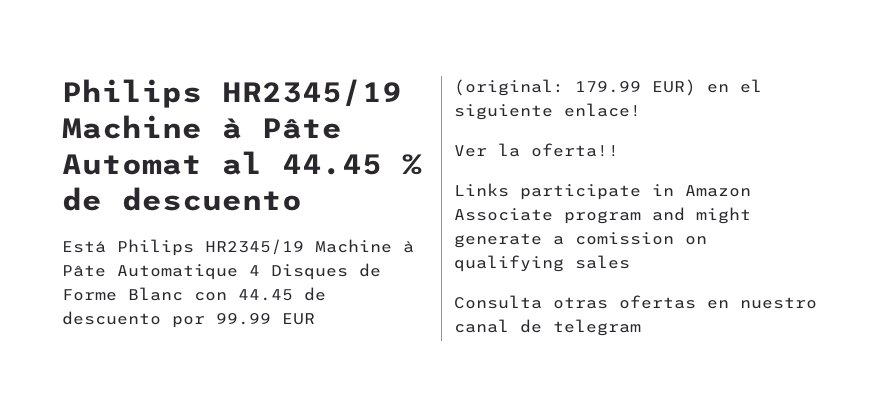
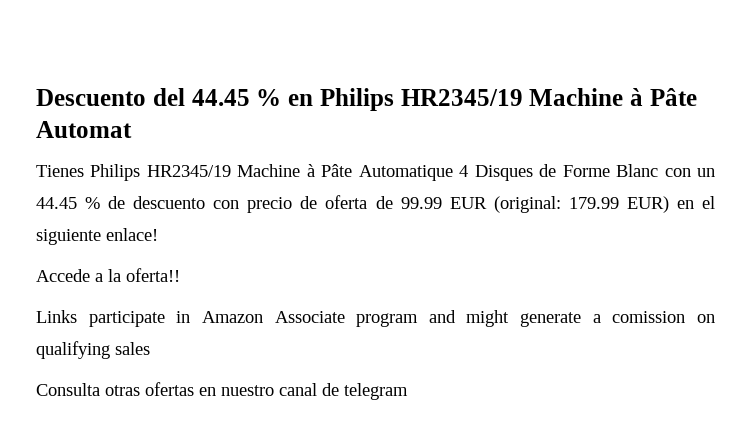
(62, 93) none -> [36,88,313,106] Descuento del 44.45 % en
[222,151,422,175] [62,187,302,211] [62,241,106,253] al 44.45 % de descuento // Está -> [36,165,84,177] // Tienes
[238,287,326,301] [62,311,205,328] 44.45 de descuento por -> [696,168,715,177] [36,195,393,213] un 44.45 % de descuento con precio de oferta de
[454,145,487,157] Ver -> [36,269,103,282] Accede a

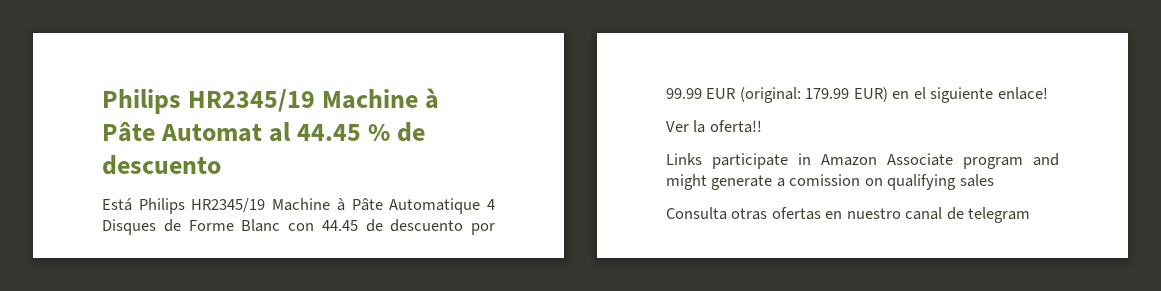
[36,88,313,106] Descuento del 44.45 % en -> (102, 101) none
[36,165,84,177] // Tienes -> [269,122,426,142] [102,155,221,175] [102,198,132,211] al 44.45 % de descuento // Está
[696,168,715,177] [36,195,393,213] un 44.45 % de descuento con precio de oferta de -> [321,219,495,235] 44.45 de descuento por
[36,269,103,282] Accede a -> [666,121,689,132] Ver

